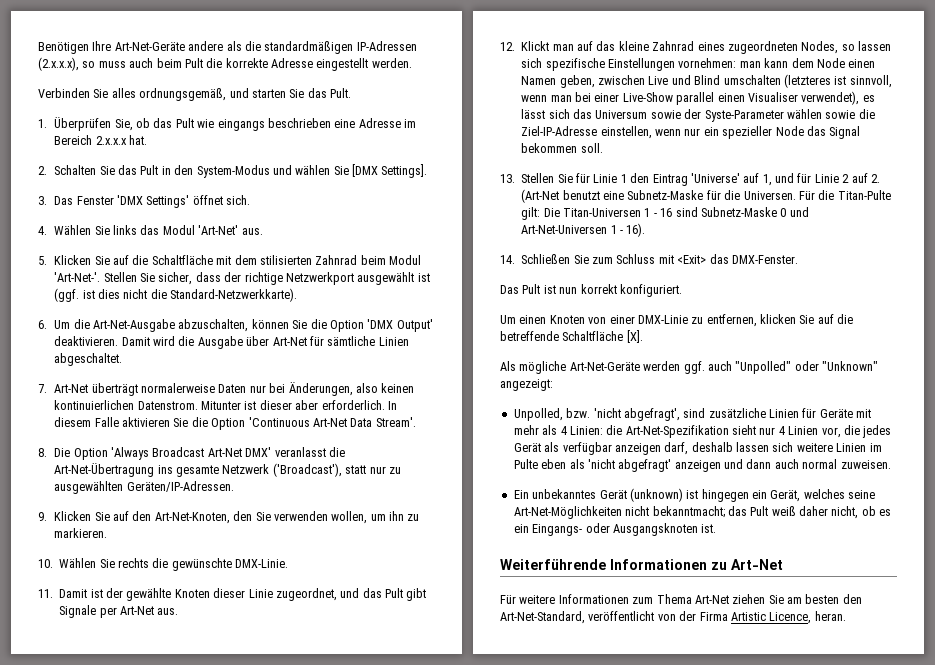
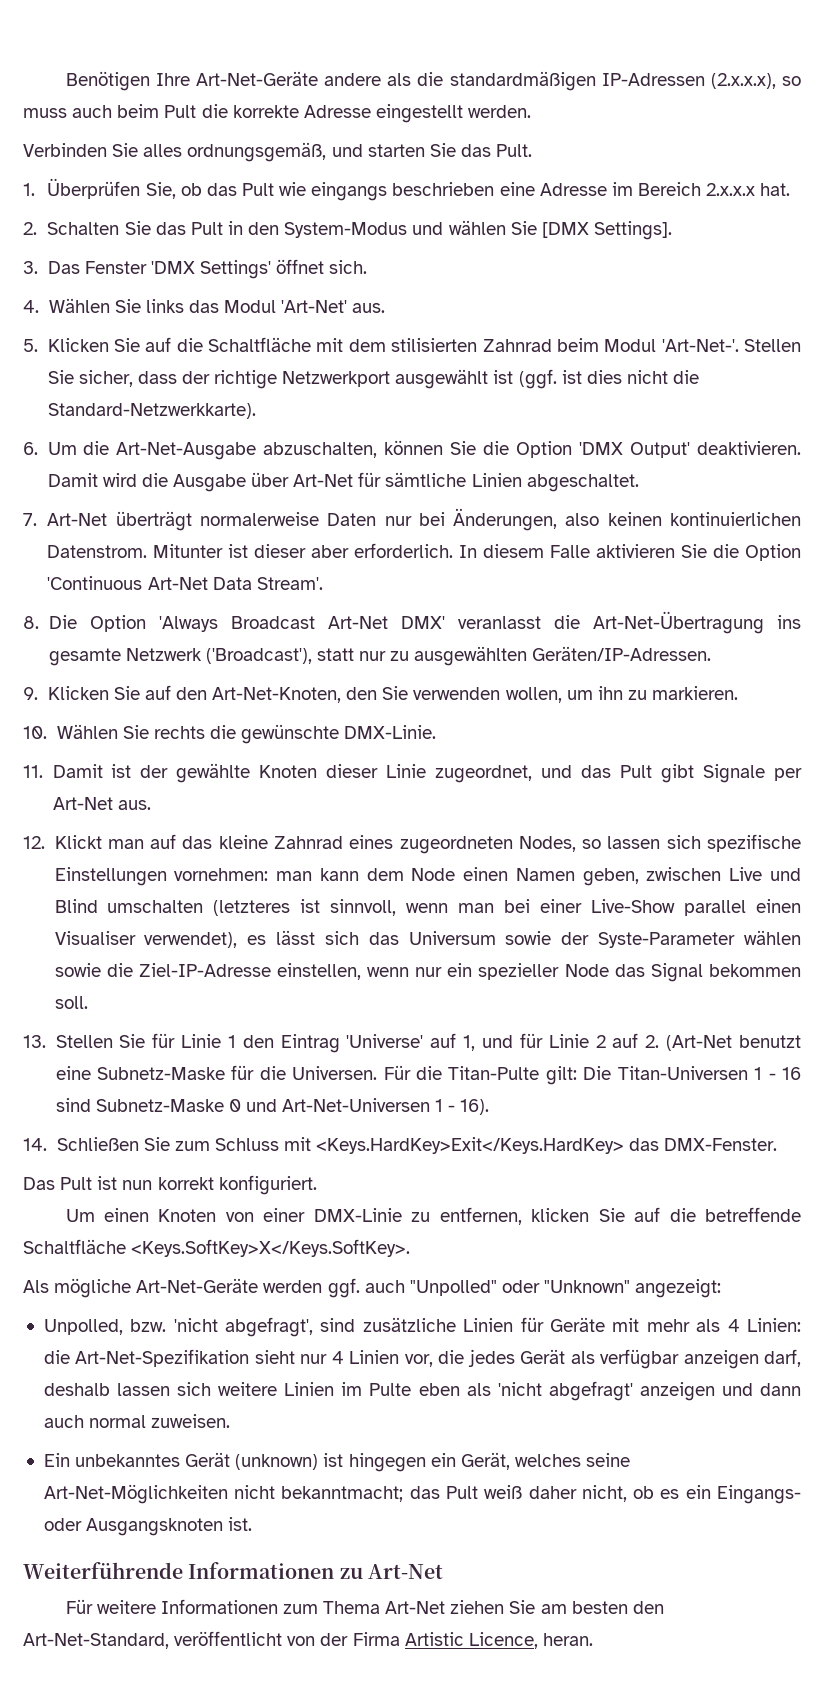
[677,255,707,264] <Exit> -> [316,1137,625,1154] <Keys.HardKey>Exit</Keys.HardKey>
[626,330,643,343] [X]. -> [131,1239,411,1257] <Keys.SoftKey>X</Keys.SoftKey>.

